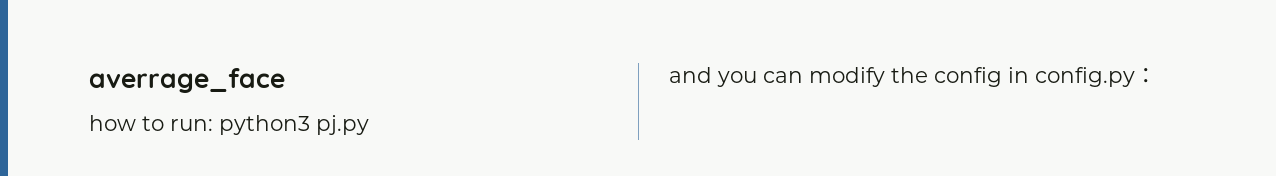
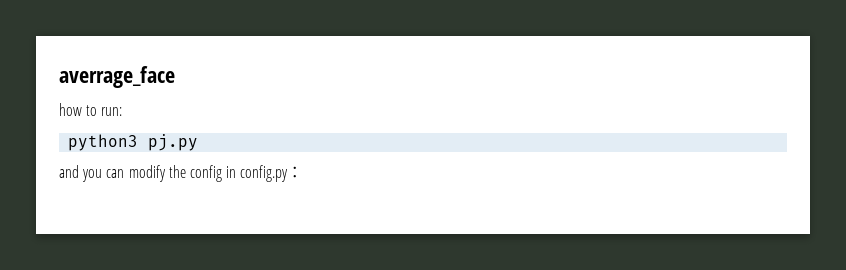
(213, 125) none -> (123, 111) //

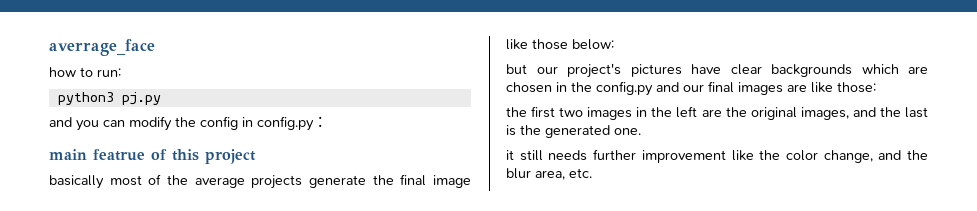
(304, 172) none -> [49,149,256,164] [49,174,472,189] [506,39,614,50] [506,63,928,78] [506,81,876,96] [506,106,928,120] [506,125,641,138] [506,149,928,163] [506,168,592,180] // main featrue of this project // basically most of the average projects generate the final image like those below: // but our project's pictures have clear backgrounds which are chosen in the config.py and our final images are like those: // the first two images in the left are the original images, and the last is the generated one. // it still needs further improvement like the color change, and the blur area, etc.

